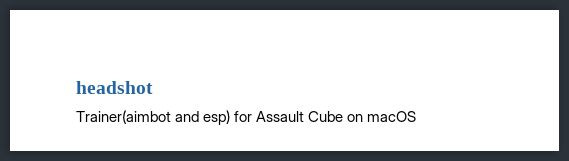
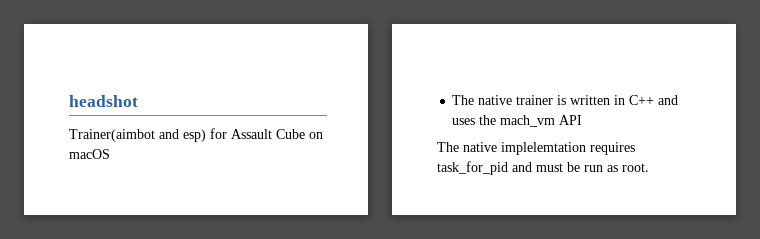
(417, 116) none -> [452,95,679,105] [452,115,583,127] [437,142,635,155] [437,161,649,175] // The native trainer is written in C++ and uses the mach_vm API // The native implelemtation requires task_for_pid and must be run as root.

